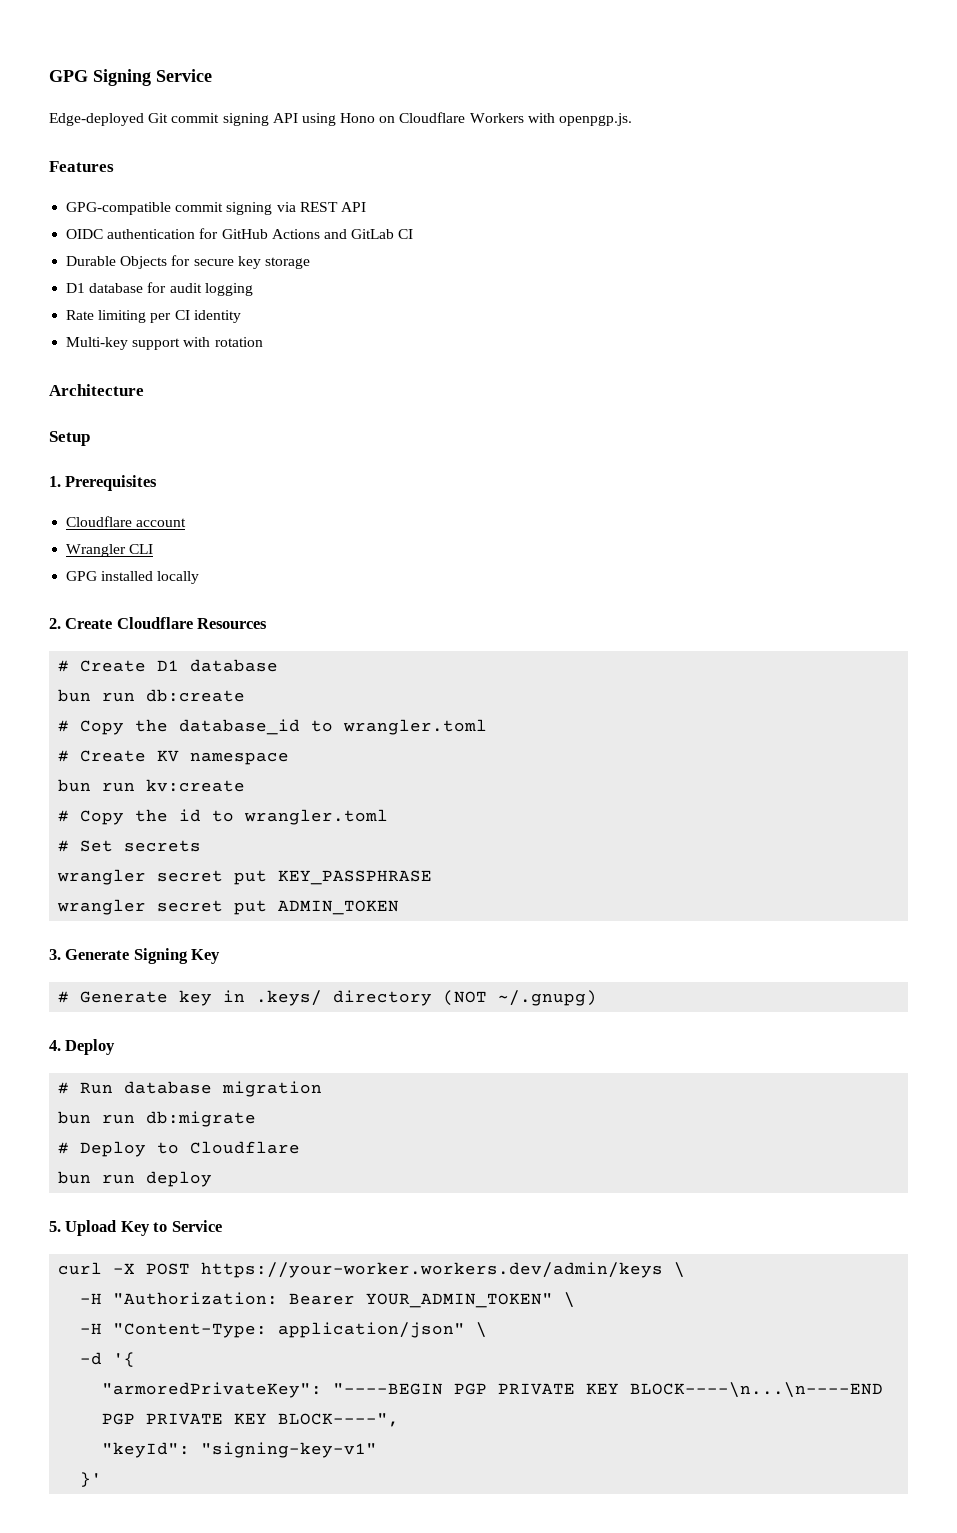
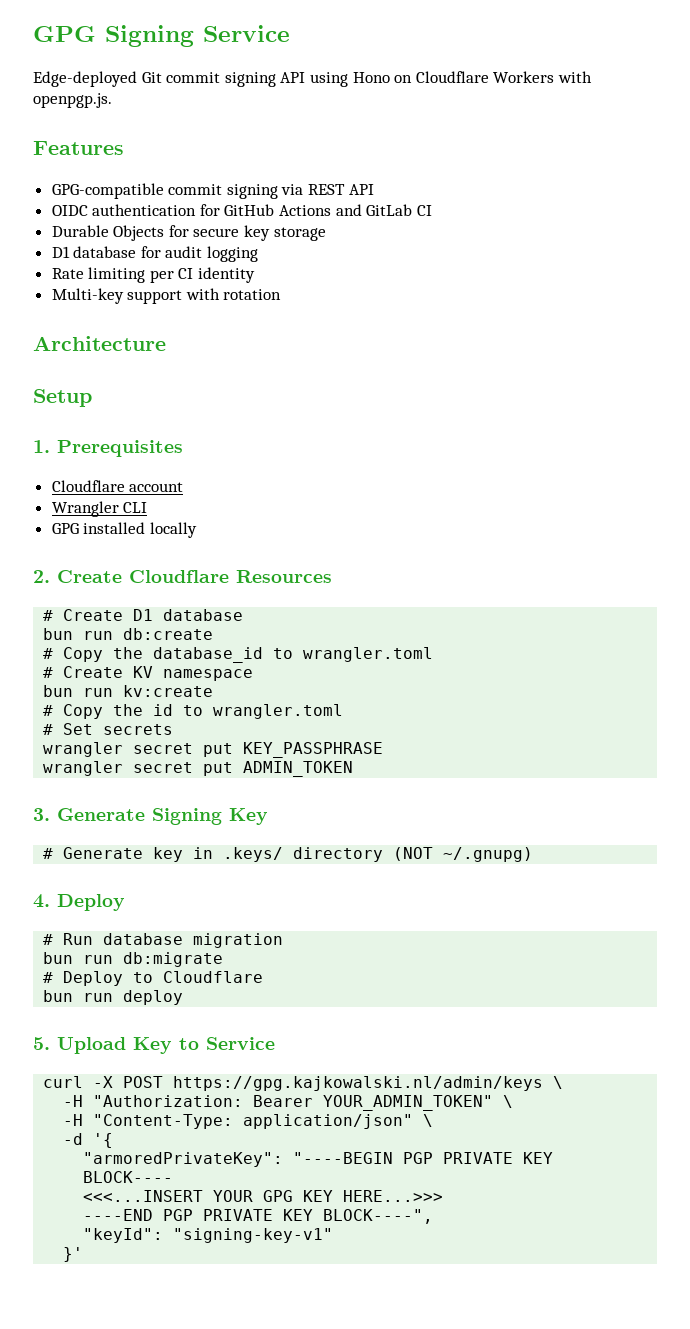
[201,1262,664,1278] https://your-worker.workers.dev/admin/keys -> [173,1076,544,1091] https://gpg.kajkowalski.nl/admin/keys
[630,1382,884,1398] BLOCK----\n...\n----END -> [83,1171,174,1183] [83,1190,444,1202] [83,1209,154,1221] BLOCK---- // <<<...INSERT YOUR GPG KEY HERE...>>> // ----END

